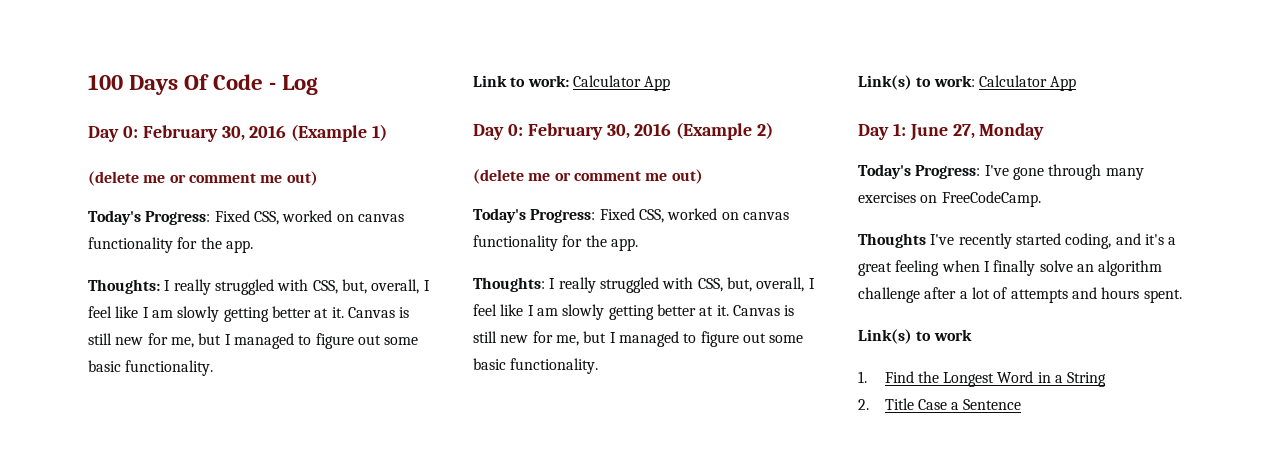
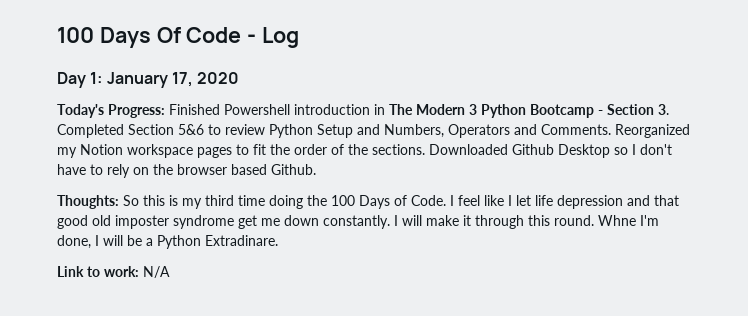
[122,124,388,142] [88,171,318,186] [88,210,404,225] [88,237,253,253] [88,279,430,295] [88,306,410,322] [88,333,419,349] [88,360,214,376] [473,75,671,91] [473,122,774,140] [473,169,703,184] [473,208,789,223] [473,235,638,251] [473,277,815,293] [473,304,795,320] [473,331,804,347] [473,358,599,374] [858,75,1077,91] [858,123,1045,141] [858,164,1144,180] [858,191,1041,207] [858,233,1177,249] [858,260,1163,276] [858,287,1182,303] [858,329,972,344] [858,371,1107,387] [858,398,1022,410] 0: February 30, 2016 (Example 1) // (delete me or comment me out) // Today's Progress: Fixed CSS, worked on canvas functionality for the app. // Thoughts: I really struggled with CSS, but, overall, I feel like I am slowly getting better at it. Canvas is still new for me, but I managed to figure out some basic functionality. // Link to work: Calculator App // Day 0: February 30, 2016 (Example 2) // (delete me or comment me out) // Today's Progress: Fixed CSS, worked on canvas functionality for the app. // Thoughts: I really struggled with CSS, but, overall, I feel like I am slowly getting better at it. Canvas is still new for me, but I managed to figure out some basic functionality. // Link(s) to work: Calculator App // Day 1: June 27, Monday // Today's Progress: I've gone through many exercises on FreeCodeCamp. // Thoughts I've recently started coding, and it's a great feeling when I finally solve an algorithm challenge after a lot of attempts and hours spent. // Link(s) to work // 1. Find the Longest Word in a String // 2. Title Case a Sentence -> [90,72,240,88] [57,104,669,118] [57,124,690,138] [57,144,672,158] [57,164,316,178] [57,195,679,209] [57,215,659,229] [57,235,278,249] [57,266,170,278] 1: January 17, 2020 // Today's Progress: Finished Powershell introduction in The Modern 3 Python Bootcamp - Section 3. Completed Section 5&6 to review Python Setup and Numbers, Operators and Comments. Reorganized my Notion workspace pages to fit the order of the sections. Downloaded Github Desktop so I don't have to rely on the browser based Github. // Thoughts: So this is my third time doing the 100 Days of Code. I feel like I let life depression and that good old imposter syndrome get me down constantly. I will make it through this round. Whne I'm done, I will be a Python Extradinare. // Link to work: N/A

